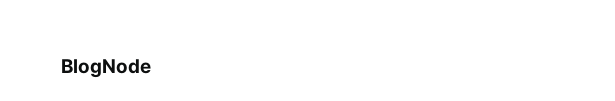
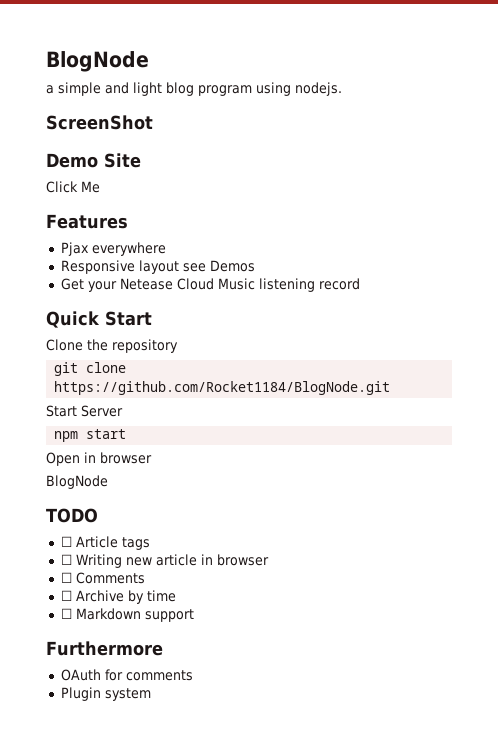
[61,59,151,78] BlogNode -> [46,51,149,72] [46,82,342,96] [46,115,153,130] [46,153,141,168] [46,181,100,193] [46,214,128,229] [60,242,166,256] [60,260,255,274] [60,278,360,292] [46,311,152,328] [46,339,178,353] [54,362,127,376] [54,381,391,395] [46,405,123,417] [54,429,127,442] [46,452,152,466] [46,475,108,489] [46,508,98,523] [60,536,150,550] [60,554,269,568] [60,572,145,584] [60,590,176,604] [60,608,194,622] [46,641,163,656] [60,669,193,681] [60,687,151,701] BlogNode // a simple and light blog program using nodejs. // ScreenShot // Demo Site // Click Me // Features // Pjax everywhere // Responsive layout see Demos // Get your Netease Cloud Music listening record // Quick Start // Clone the repository // git clone https://github.com/Rocket1184/BlogNode.git // Start Server // npm start // Open in browser // BlogNode // TODO // ☐ Article tags // ☐ Writing new article in browser // ☐ Comments // ☐ Archive by time // ☐ Markdown support // Furthermore // OAuth for comments // Plugin system

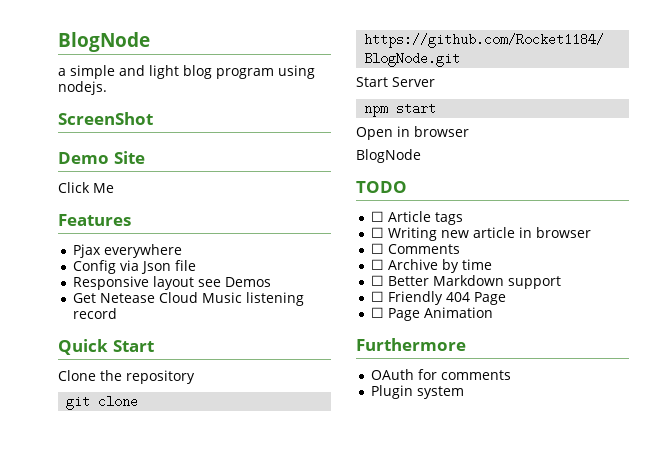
(166, 249) none -> [72,260,196,274] // Config via Json file
[87,281,117,292] your -> (96, 298) none
(72, 613) none -> [387,276,429,286] Better
(194, 615) none -> [370,291,506,305] [370,307,493,321] // ☐ Friendly 404 Page // ☐ Page Animation

